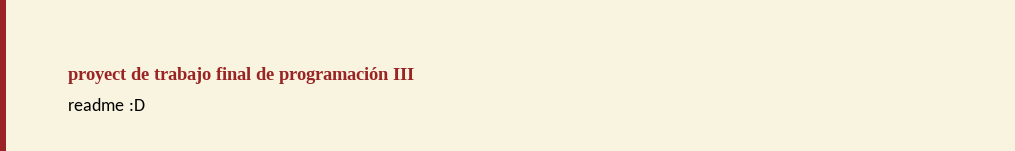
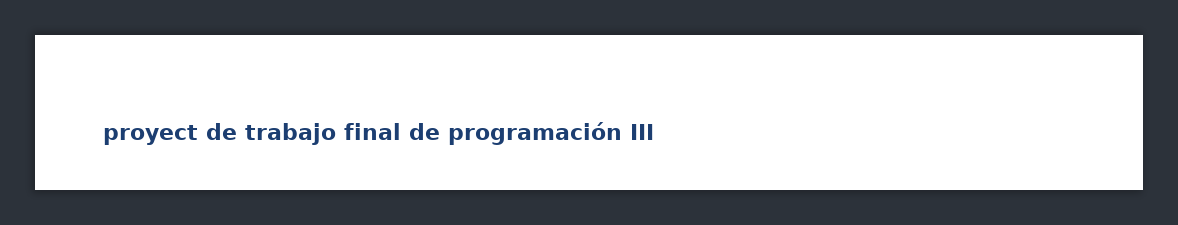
[68,98,145,111] // readme :D -> (654, 132) none

